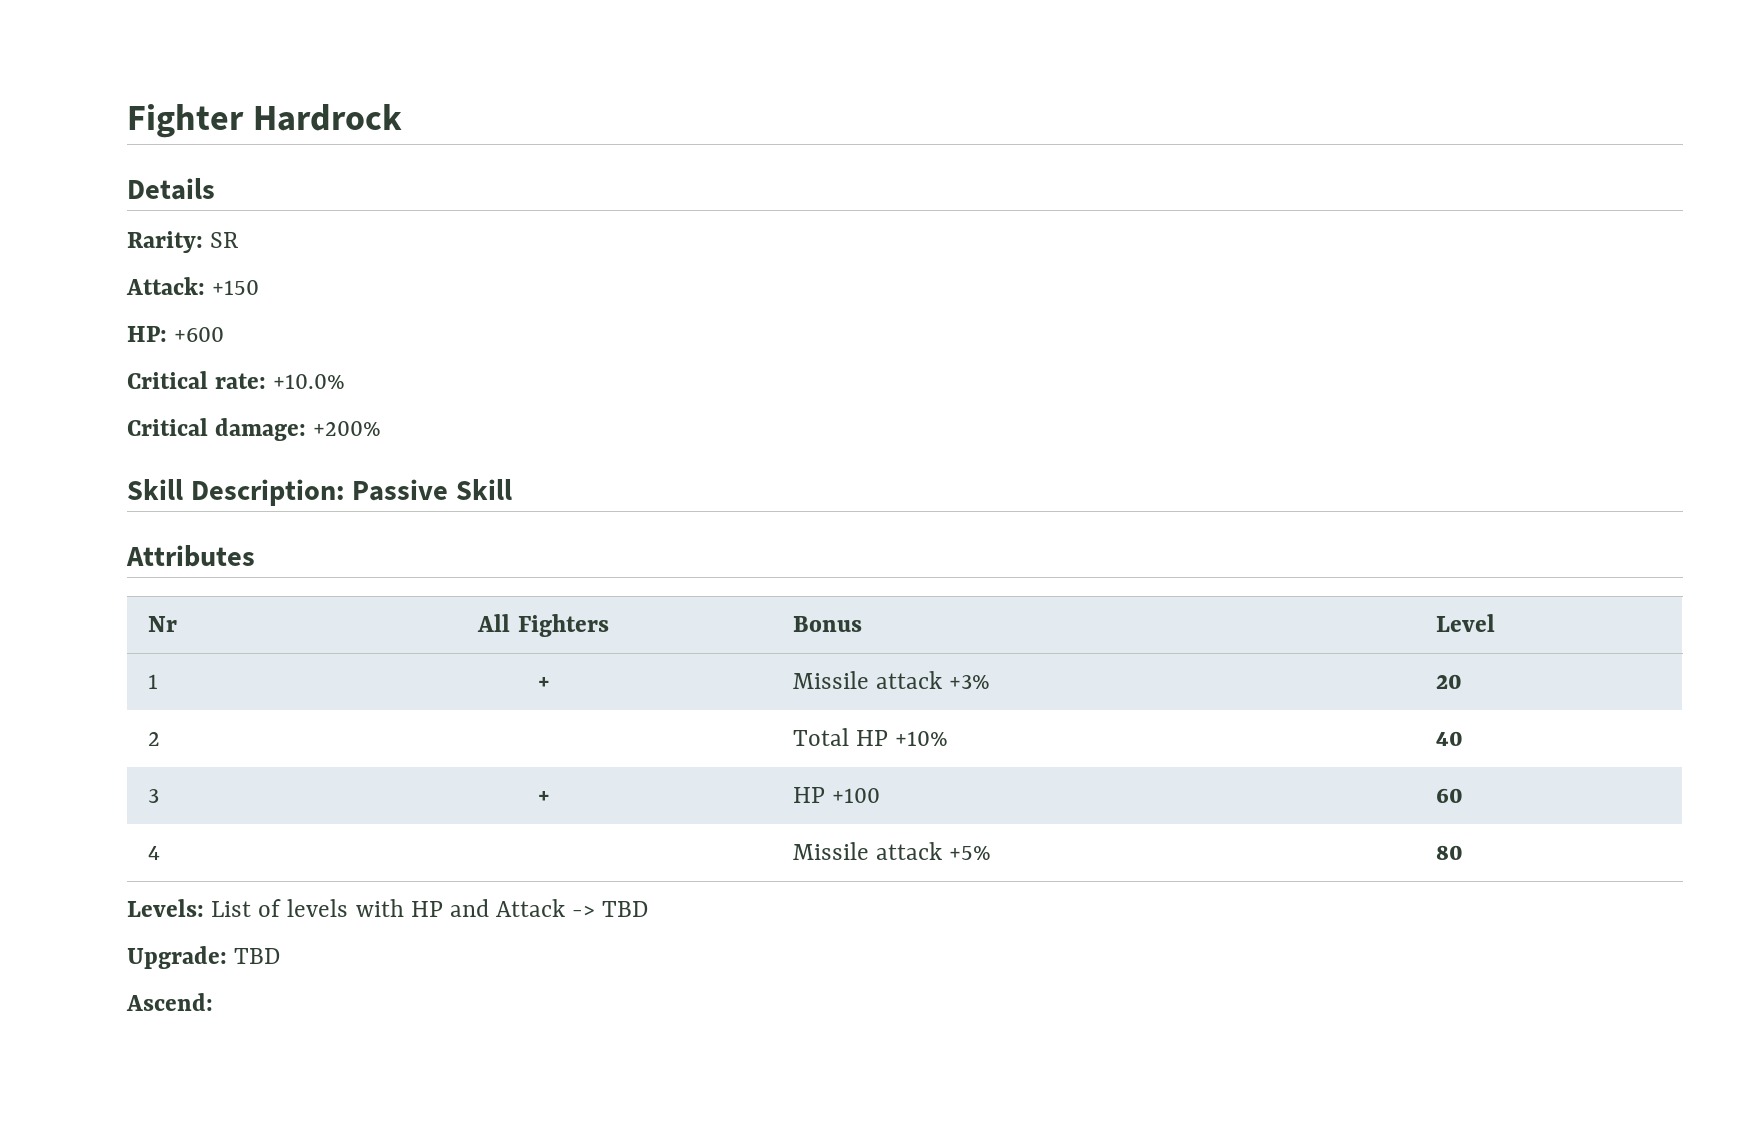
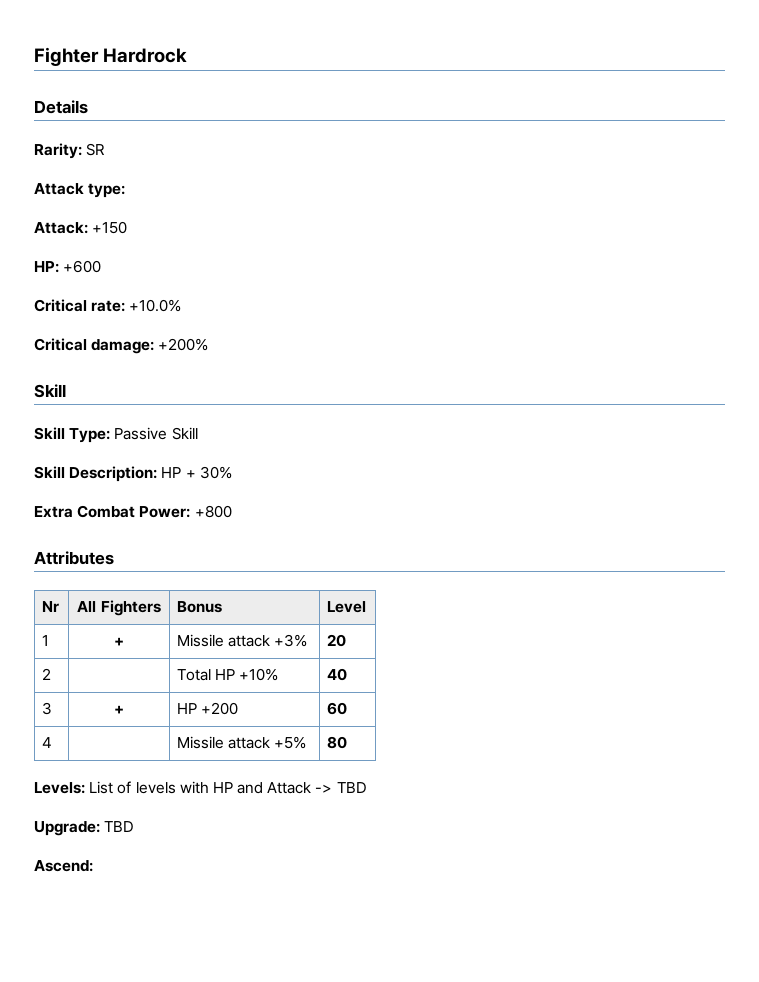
(239, 240) none -> [34,183,126,198] // Attack type:
[190,479,345,506] Description: -> [34,427,111,443] // Skill Type:
(513, 489) none -> [34,466,232,482] [34,505,232,518] // Skill Description: HP + 30% // Extra Combat Power: +800
[831,788,880,803] +100 -> [201,702,239,715] +200

